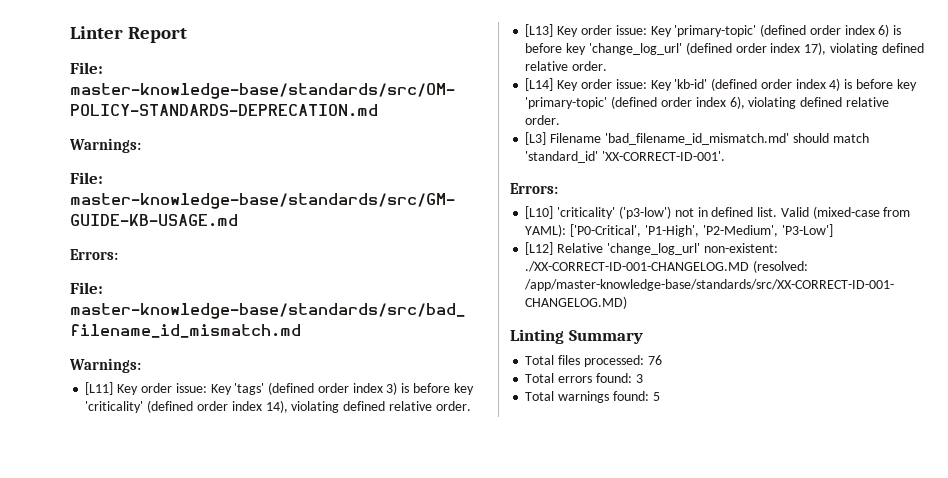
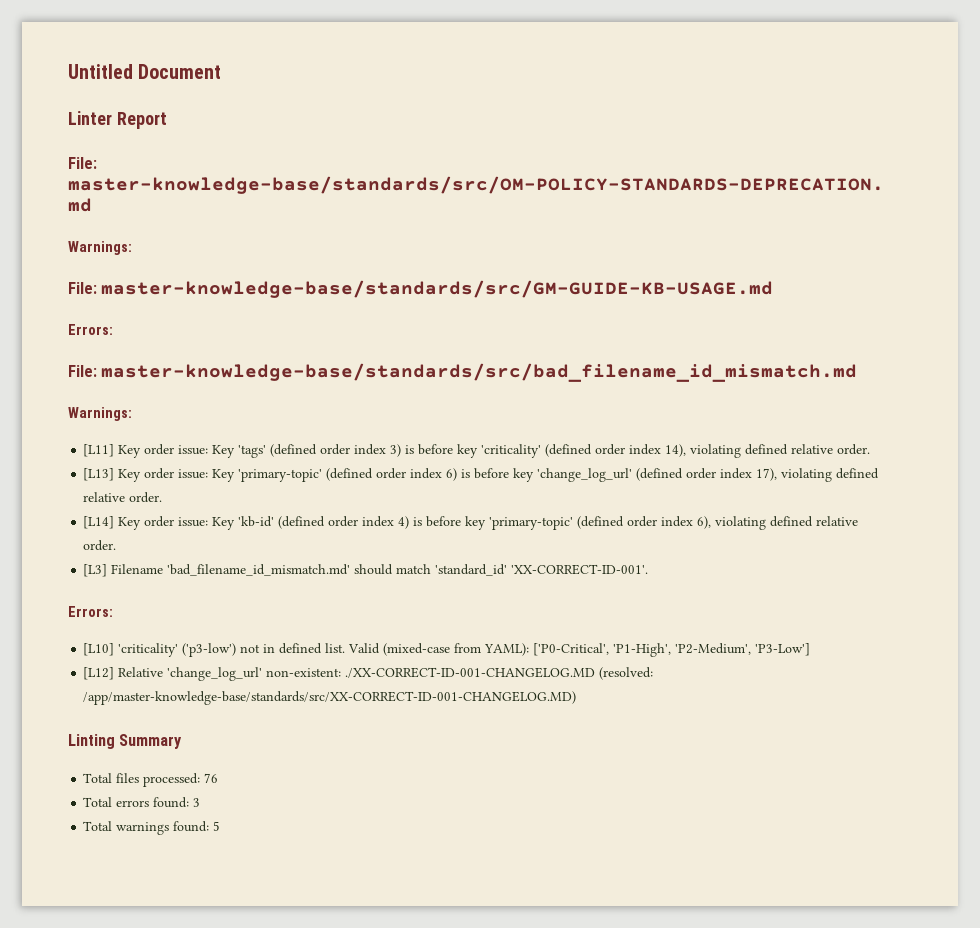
(70, 32) none -> [68,64,222,79] Untitled Document //

